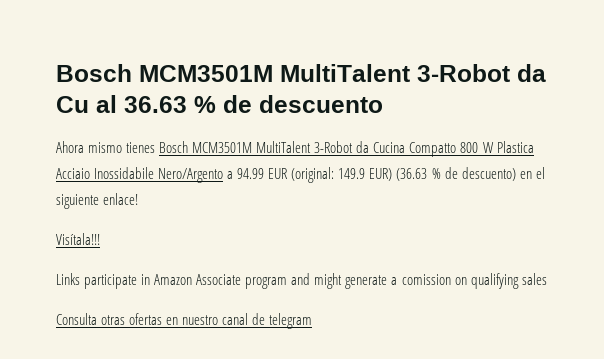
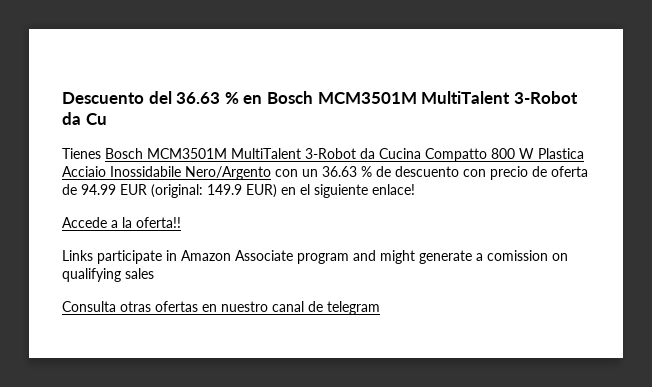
(56, 73) none -> [62,91,263,104] Descuento del 36.63 % en
[96,95,383,113] [56,141,156,153] al 36.63 % de descuento // Ahora mismo tienes -> [62,148,101,159] // Tienes
[227,171,234,179] a -> [275,166,588,180] [62,184,77,195] con un 36.63 % de descuento con precio de oferta de
[396,167,516,181] (36.63 % de descuento) -> (277, 191) none
[56,233,100,245] Visítala!!! -> [62,217,181,228] Accede a la oferta!!

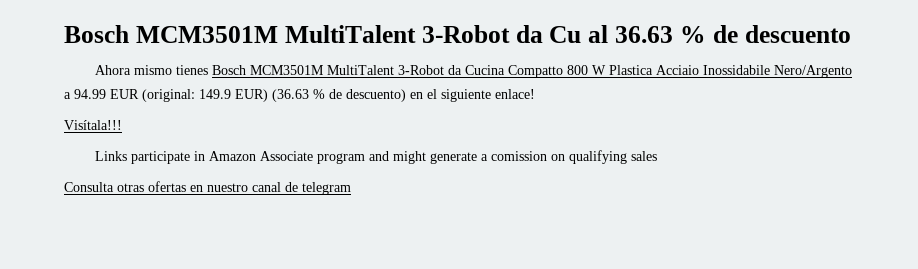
[62,91,263,104] Descuento del 36.63 % en -> (64, 34) none
[62,148,101,159] // Tienes -> [588,25,851,43] [94,65,208,75] al 36.63 % de descuento // Ahora mismo tienes
[275,166,588,180] [62,184,77,195] con un 36.63 % de descuento con precio de oferta de -> [64,92,71,99] a
(277, 191) none -> [272,89,406,102] (36.63 % de descuento)
[62,217,181,228] Accede a la oferta!! -> [64,120,122,130] Visítala!!!

